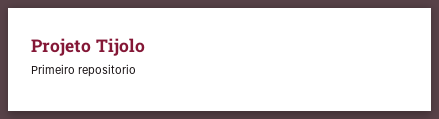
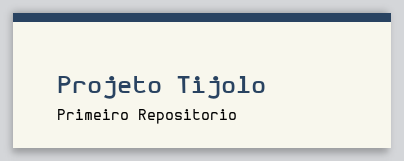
[78,64,136,77] repositorio -> [138,109,237,124] Repositorio

